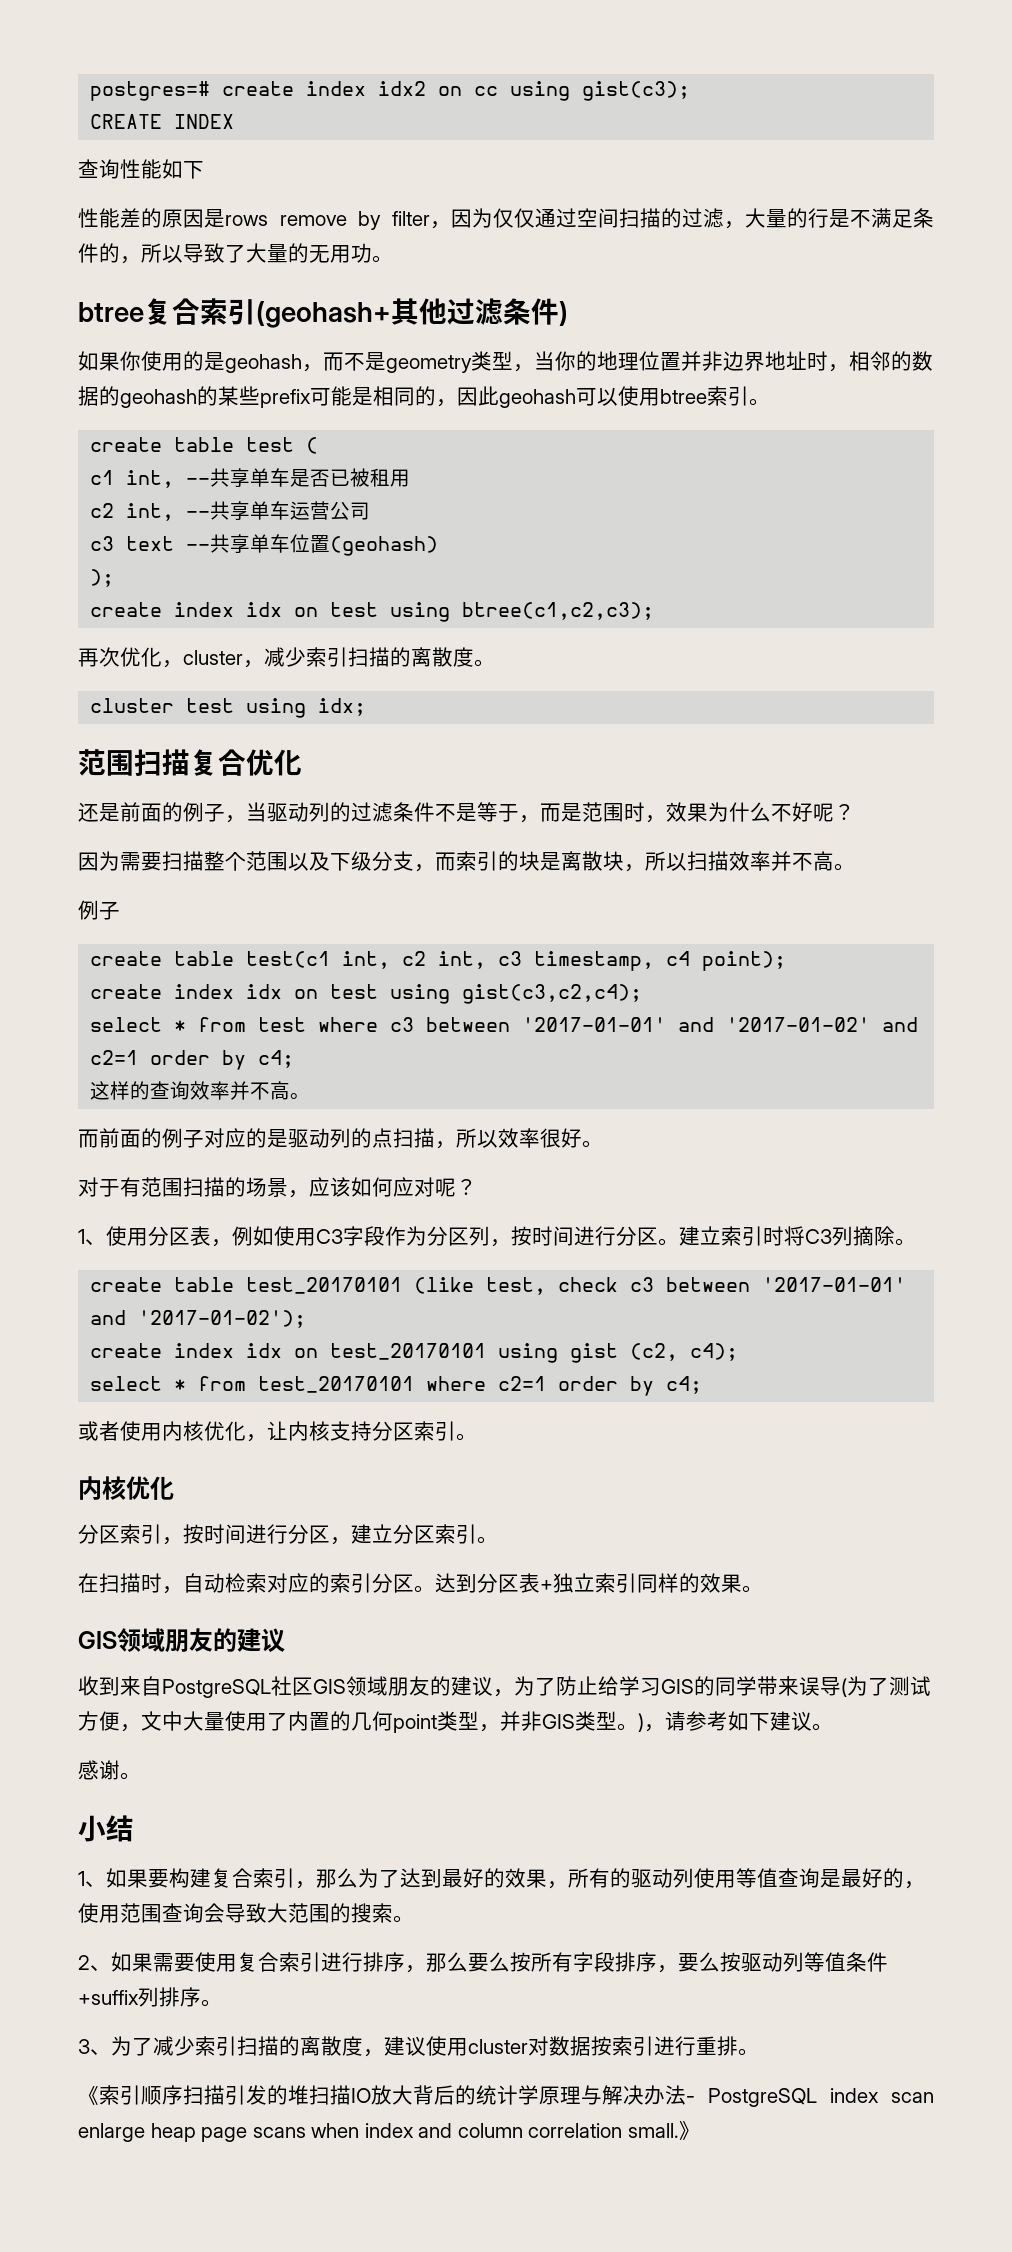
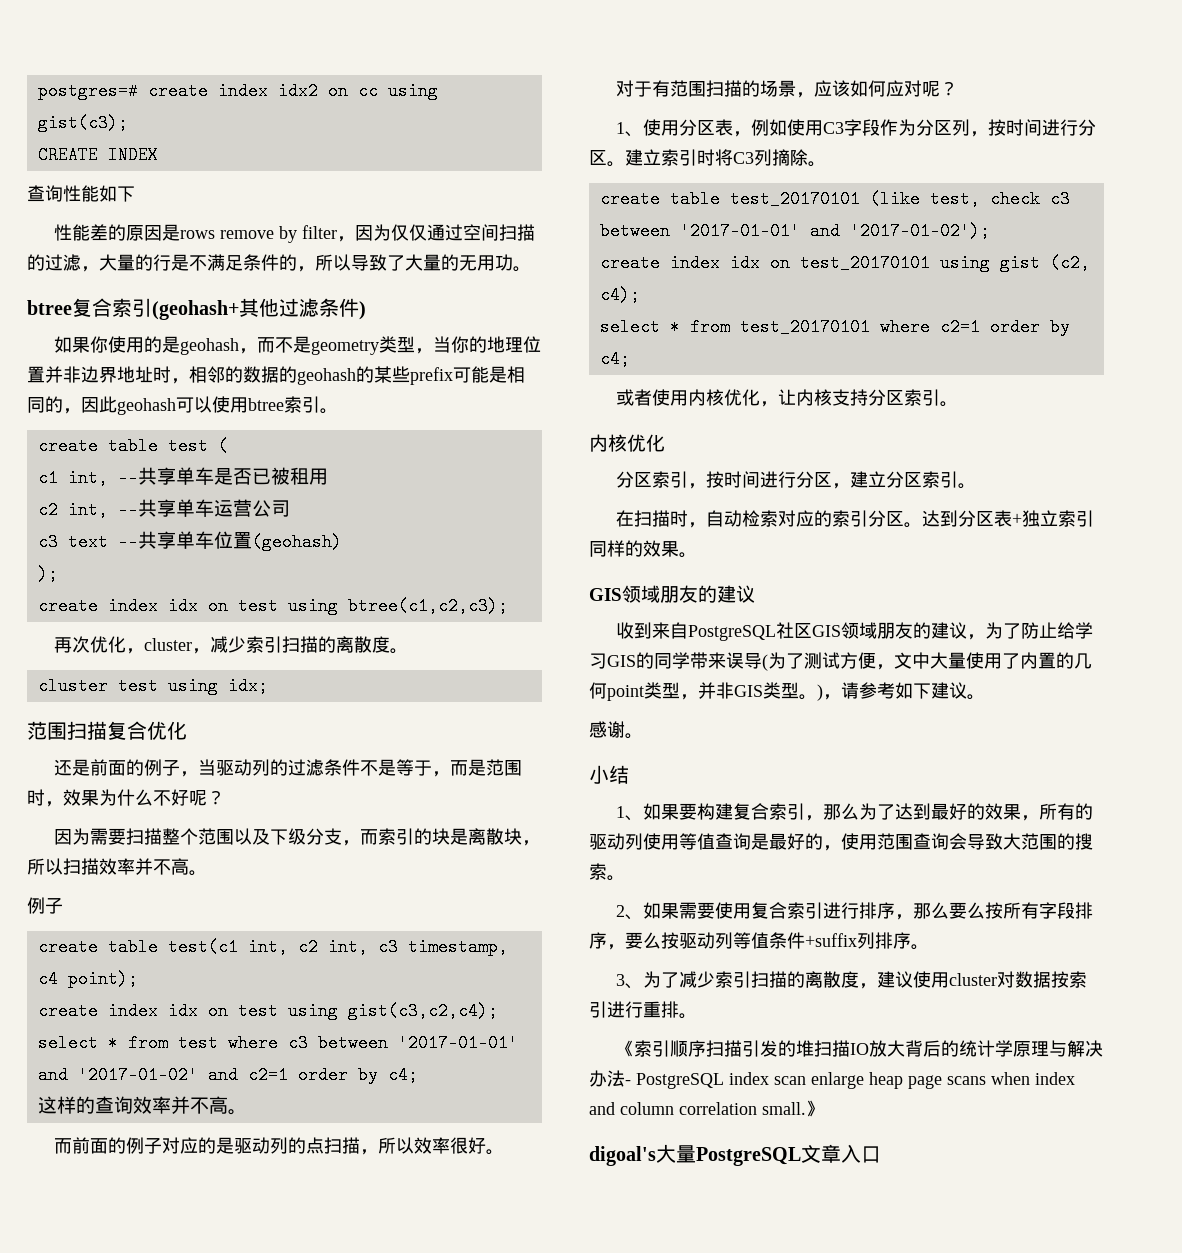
(700, 2130) none -> [589,1144,881,1166] // digoal's大量PostgreSQL文章入口

